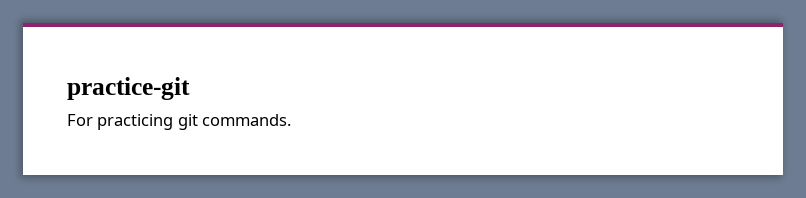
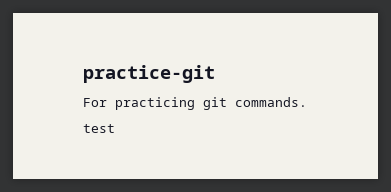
(292, 120) none -> [83,124,115,133] // test

